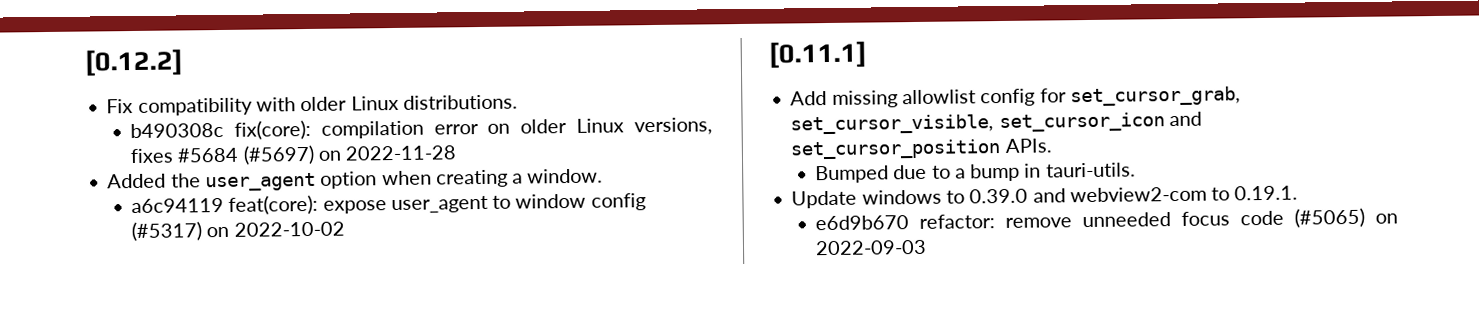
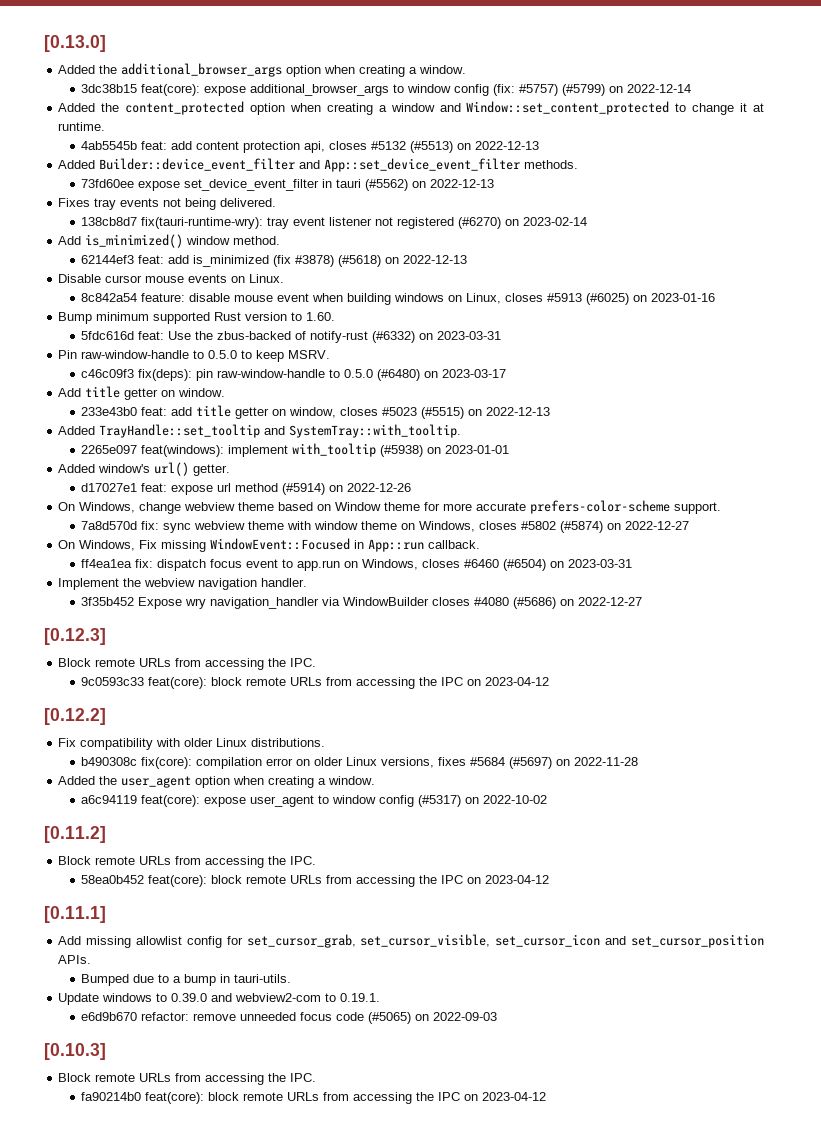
(84, 63) none -> [44,35,106,52] [58,63,467,77] [81,84,692,96] [58,101,764,115] [58,122,106,131] [81,141,540,153] [58,158,579,172] [81,179,495,191] [58,198,277,210] [81,217,588,229] [58,234,281,248] [81,255,468,267] [58,274,285,283] [81,293,716,305] [58,312,336,324] [81,331,502,343] [58,350,331,362] [81,369,507,381] [58,386,226,400] [81,405,551,419] [58,424,462,438] [81,443,510,457] [58,462,231,476] [81,483,412,495] [58,500,722,514] [81,521,690,533] [58,538,481,552] [81,559,633,571] [58,578,308,590] [81,597,643,609] [44,628,106,645] [58,658,317,670] [81,677,550,689] [0.13.0] // Added the additional_browser_args option when creating a window. // 3dc38b15 feat(core): expose additional_browser_args to window config (fix: #5757) (#5799) on 2022-12-14 // Added the content_protected option when creating a window and Window::set_content_protected to change it at runtime. // 4ab5545b feat: add content protection api, closes #5132 (#5513) on 2022-12-13 // Added Builder::device_event_filter and App::set_device_event_filter methods. // 73fd60ee expose set_device_event_filter in tauri (#5562) on 2022-12-13 // Fixes tray events not being delivered. // 138cb8d7 fix(tauri-runtime-wry): tray event listener not registered (#6270) on 2023-02-14 // Add is_minimized() window method. // 62144ef3 feat: add is_minimized (fix #3878) (#5618) on 2022-12-13 // Disable cursor mouse events on Linux. // 8c842a54 feature: disable mouse event when building windows on Linux, closes #5913 (#6025) on 2023-01-16 // Bump minimum supported Rust version to 1.60. // 5fdc616d feat: Use the zbus-backed of notify-rust (#6332) on 2023-03-31 // Pin raw-window-handle to 0.5.0 to keep MSRV. // c46c09f3 fix(deps): pin raw-window-handle to 0.5.0 (#6480) on 2023-03-17 // Add title getter on window. // 233e43b0 feat: add title getter on window, closes #5023 (#5515) on 2022-12-13 // Added TrayHandle::set_tooltip and SystemTray::with_tooltip. // 2265e097 feat(windows): implement with_tooltip (#5938) on 2023-01-01 // Added window's url() getter. // d17027e1 feat: expose url method (#5914) on 2022-12-26 // On Windows, change webview theme based on Window theme for more accurate prefers-color-scheme support. // 7a8d570d fix: sync webview theme with window theme on Windows, closes #5802 (#5874) on 2022-12-27 // On Windows, Fix missing WindowEvent::Focused in App::run callback. // ff4ea1ea fix: dispatch focus event to app.run on Windows, closes #6460 (#6504) on 2023-03-31 // Implement the webview navigation handler. // 3f35b452 Expose wry navigation_handler via WindowBuilder closes #4080 (#5686) on 2022-12-27 // [0.12.3] // Block remote URLs from accessing the IPC. // 9c0593c33 feat(core): block remote URLs from accessing the IPC on 2023-04-12 //
(345, 229) none -> [44,826,106,843] [58,856,317,868] [81,875,550,887] // [0.11.2] // Block remote URLs from accessing the IPC. // 58ea0b452 feat(core): block remote URLs from accessing the IPC on 2023-04-12
(928, 247) none -> [44,1043,106,1060] [58,1073,317,1085] [81,1092,547,1104] // [0.10.3] // Block remote URLs from accessing the IPC. // fa90214b0 feat(core): block remote URLs from accessing the IPC on 2023-04-12

